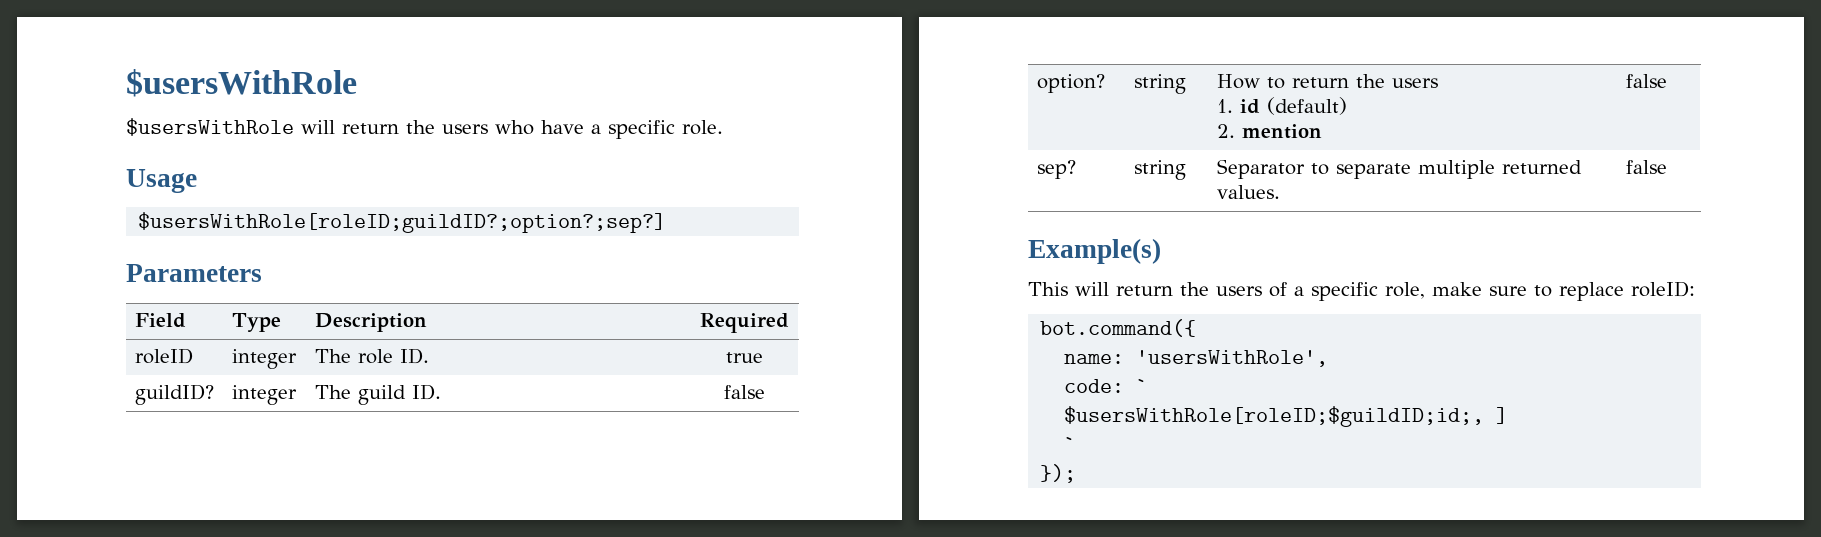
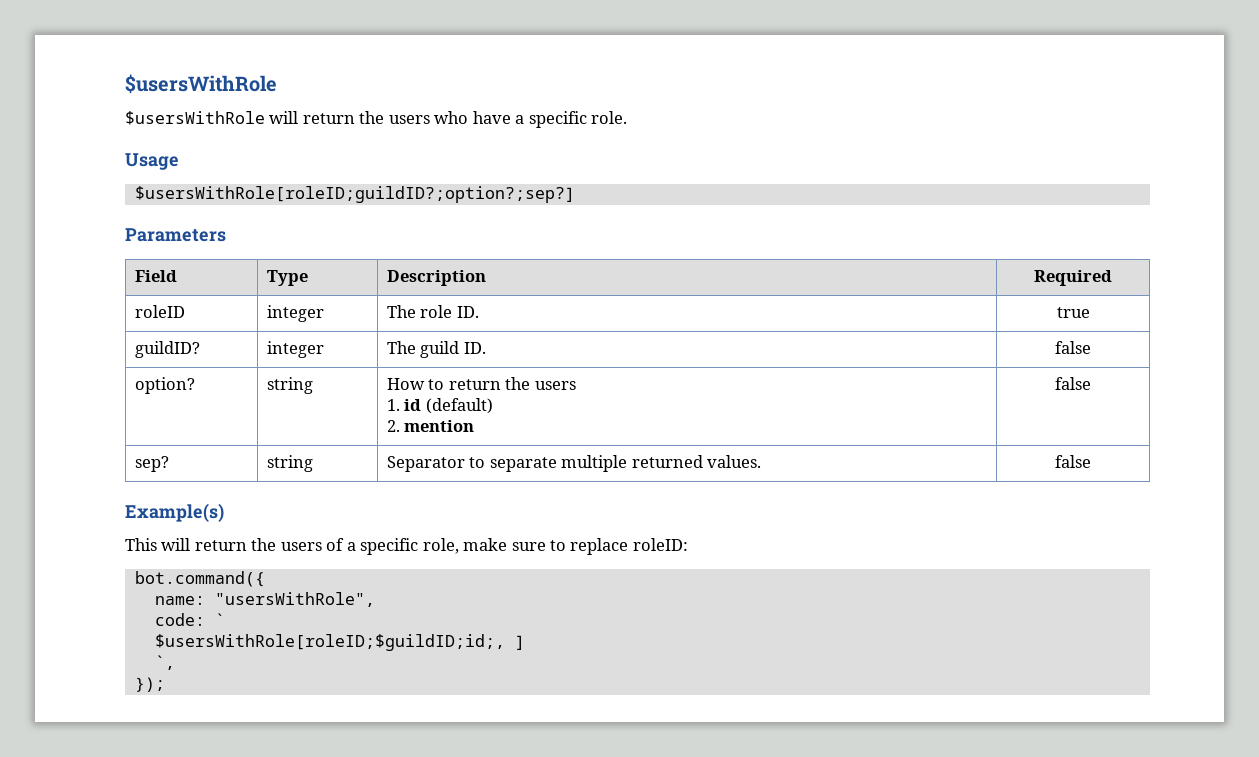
[1136,350,1329,367] 'usersWithRole', -> [214,592,375,607] "usersWithRole",
[1064,437,1077,451] ` -> [154,655,175,670] `,

